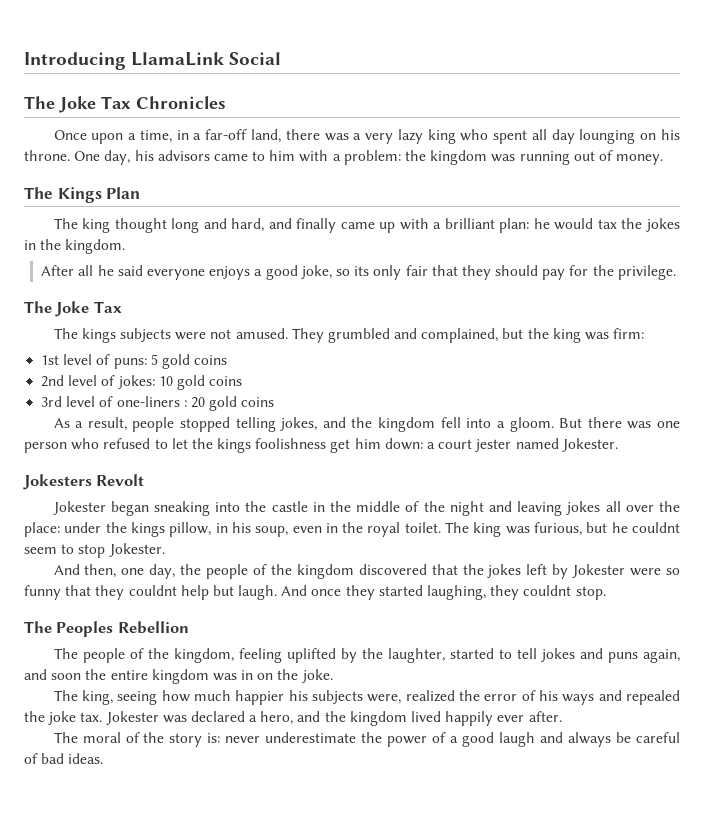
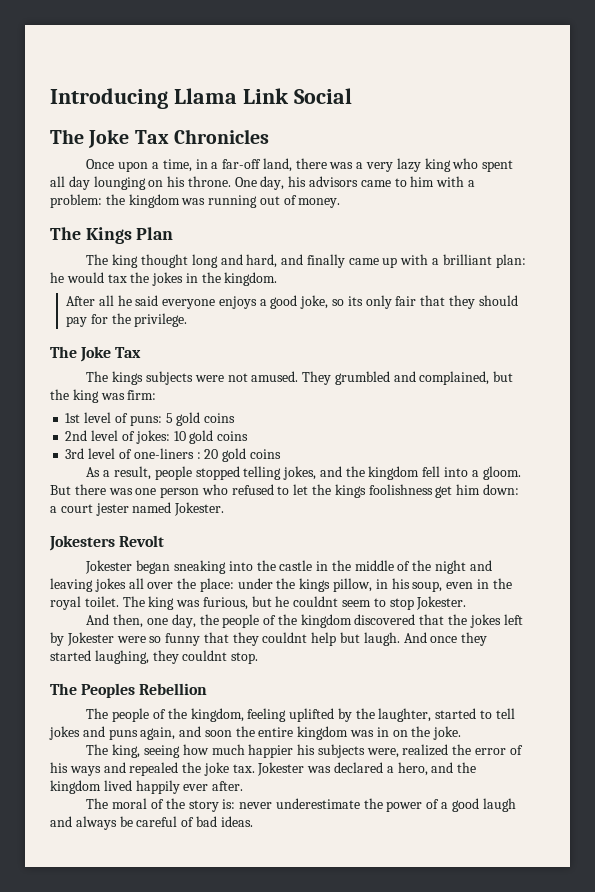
[131,52,225,66] LlamaLink -> [173,88,289,104] Llama Link

